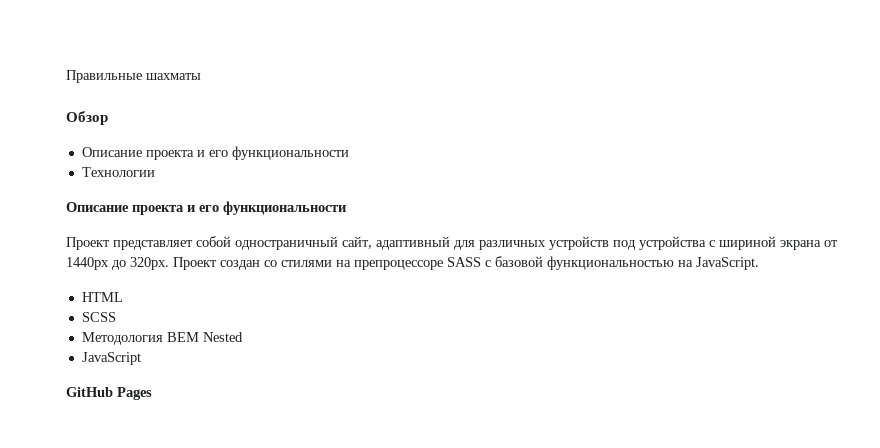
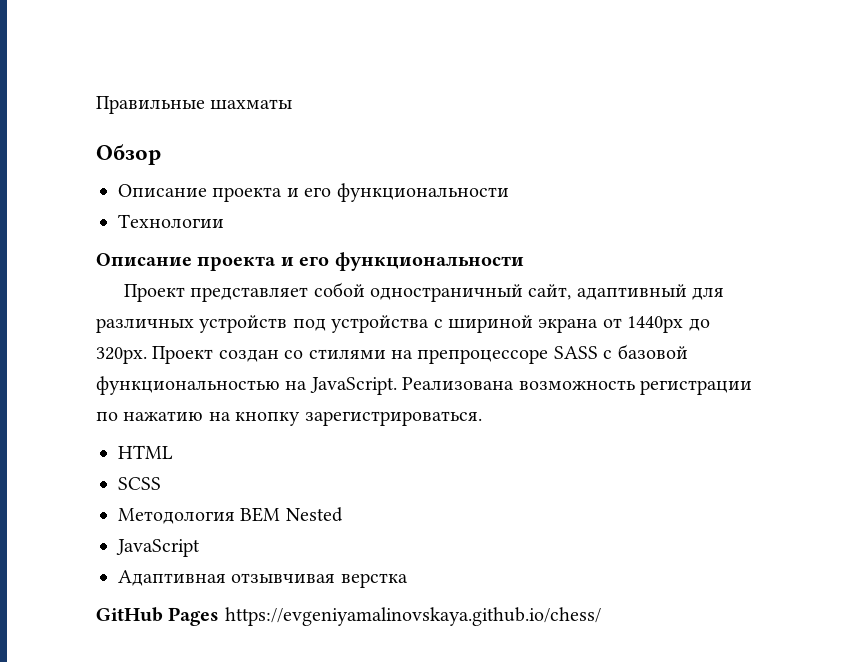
(759, 263) none -> [402,377,752,395] [96,411,482,426] Реализована возможность регистрации по нажатию на кнопку зарегистрироваться.
(141, 358) none -> [118,570,408,588] // Адаптивная отзывчивая верстка
(152, 393) none -> [224,607,601,626] https://evgeniyamalinovskaya.github.io/chess/

